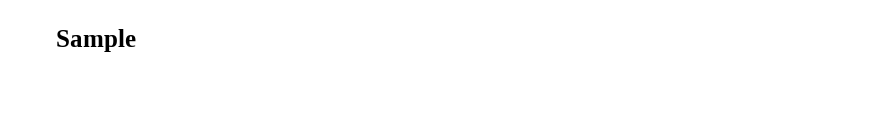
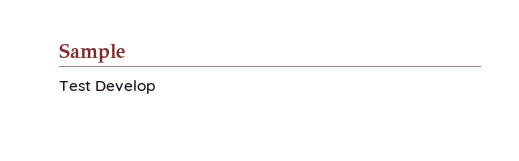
(136, 40) none -> [59,80,157,94] // Test Develop

